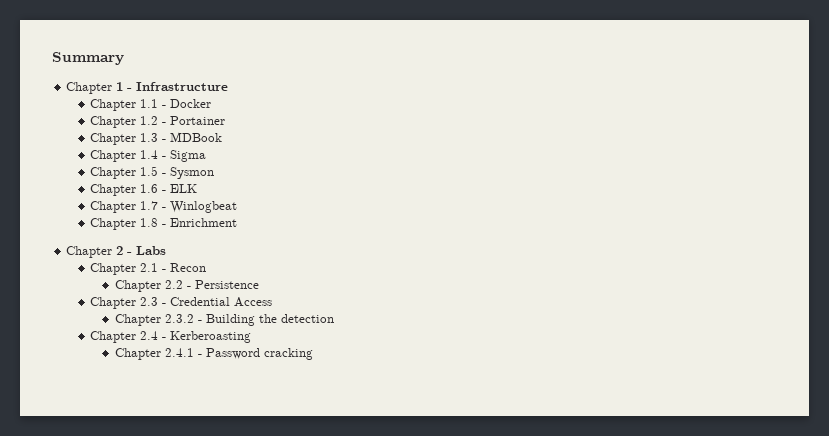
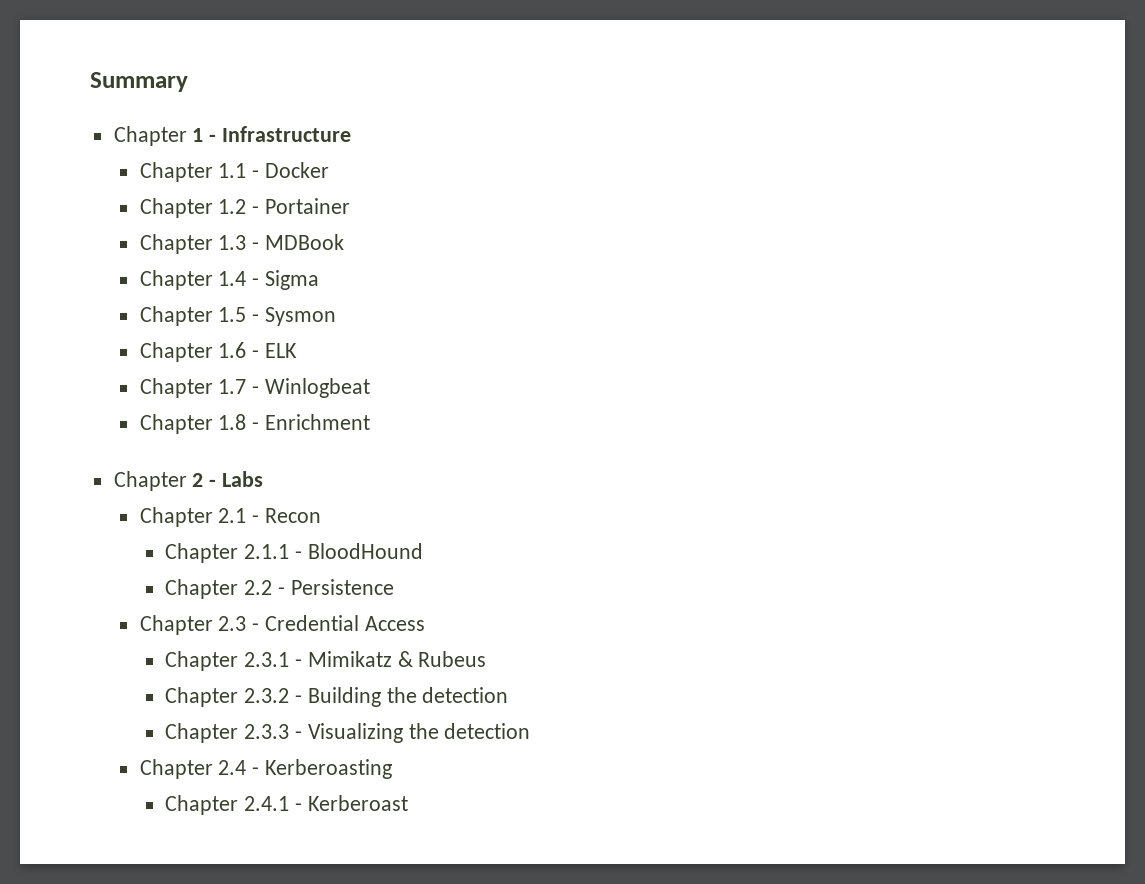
(207, 267) none -> [165,543,423,563] // Chapter 2.1.1 - BloodHound
(273, 302) none -> [165,651,487,671] // Chapter 2.3.1 - Mimikatz & Rubeus
(334, 318) none -> [165,723,531,743] // Chapter 2.3.3 - Visualizing the detection
[205,348,313,360] Password cracking -> [307,795,408,811] Kerberoast

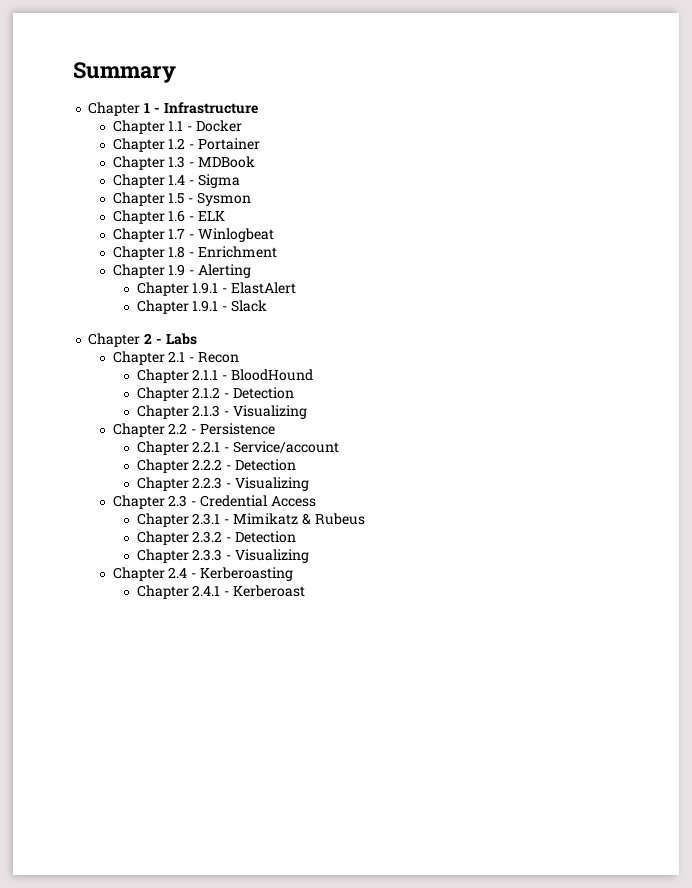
(370, 422) none -> [112,264,251,278] [136,282,296,296] [136,300,267,314] // Chapter 1.9 - Alerting // Chapter 1.9.1 - ElastAlert // Chapter 1.9.1 - Slack
[244,579,394,595] 2.2 - Persistence -> [192,387,294,399] [136,405,307,419] [112,423,275,437] [136,441,339,455] [136,459,296,473] [136,477,309,491] 2.1.2 - Detection // Chapter 2.1.3 - Visualizing // Chapter 2.2 - Persistence // Chapter 2.2.1 - Service/account // Chapter 2.2.2 - Detection // Chapter 2.2.3 - Visualizing
[307,687,509,707] Building the detection -> [234,531,296,543] Detection
[408,723,531,739] the detection -> (309, 556) none

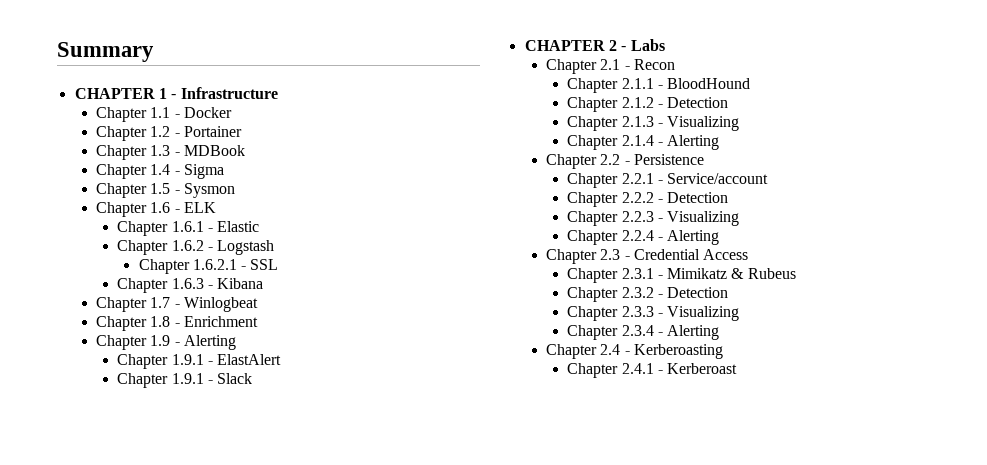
[88,102,141,116] Chapter -> [74,88,155,99] CHAPTER
(225, 216) none -> [117,221,260,236] [117,240,275,255] [138,259,279,274] [117,278,264,293] // Chapter 1.6.1 - Elastic // Chapter 1.6.2 - Logstash // Chapter 1.6.2.1 - SSL // Chapter 1.6.3 - Kibana
[88,333,141,347] Chapter -> [524,40,605,51] CHAPTER
(307, 412) none -> [567,135,720,150] // Chapter 2.1.4 - Alerting
(309, 484) none -> [567,230,720,245] // Chapter 2.2.4 - Alerting
(309, 556) none -> [567,325,720,340] // Chapter 2.3.4 - Alerting

